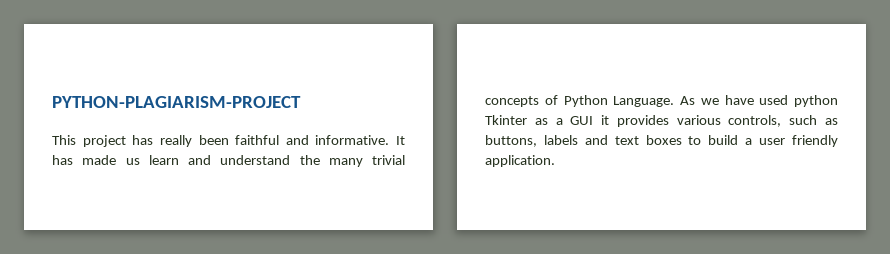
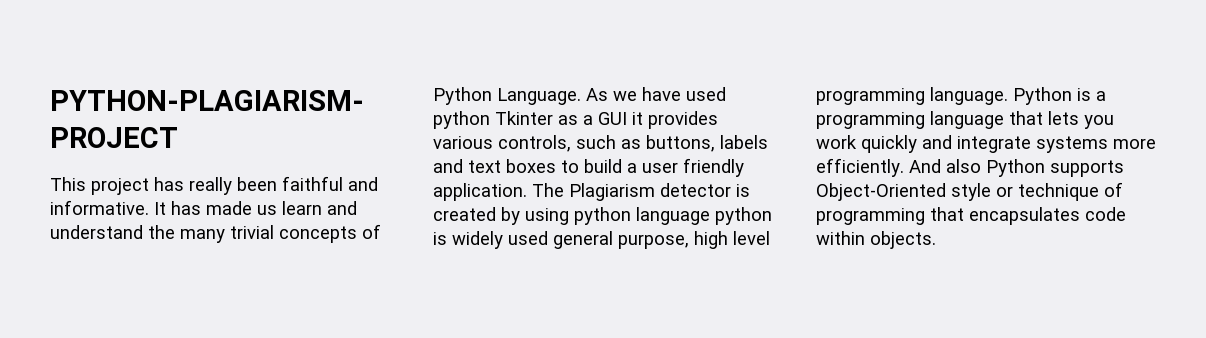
(555, 161) none -> [532,183,750,201] [433,207,772,225] [433,231,770,249] [816,87,1106,105] [816,111,1114,129] [816,135,1156,153] [816,158,1124,177] [816,182,1123,201] [816,207,1126,225] [816,231,936,249] The Plagiarism detector is created by using python language python is widely used general purpose, high level programming language. Python is a programming language that lets you work quickly and integrate systems more efficiently. And also Python supports Object-Oriented style or technique of programming that encapsulates code within objects.

